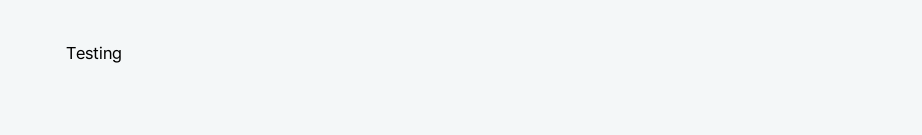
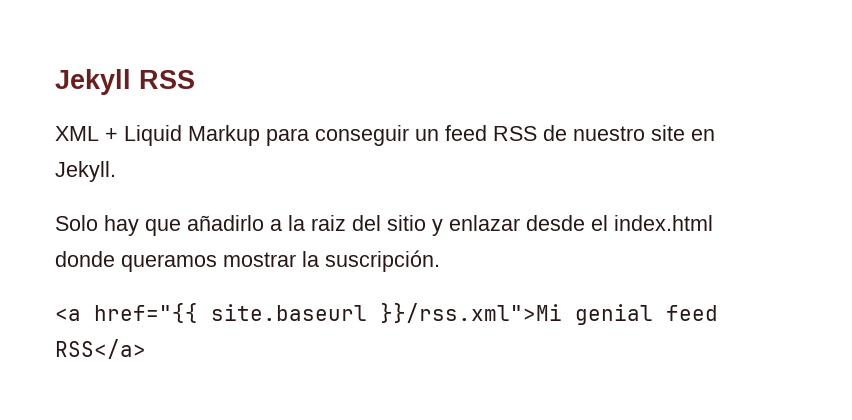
[66,46,122,63] Testing -> [55,69,195,95] [55,125,715,146] [55,161,116,182] [55,215,713,236] [55,250,440,272] [55,303,718,325] [55,339,146,359] Jekyll RSS // XML + Liquid Markup para conseguir un feed RSS de nuestro site en Jekyll. // Solo hay que añadirlo a la raiz del sitio y enlazar desde el index.html donde queramos mostrar la suscripción. // <a href="{{ site.baseurl }}/rss.xml">Mi genial feed RSS</a>

